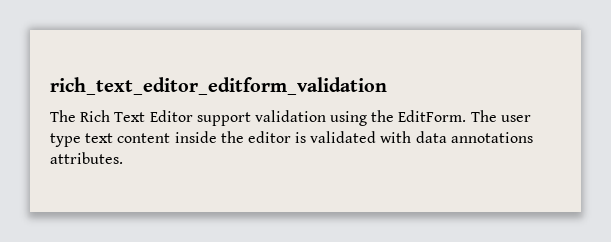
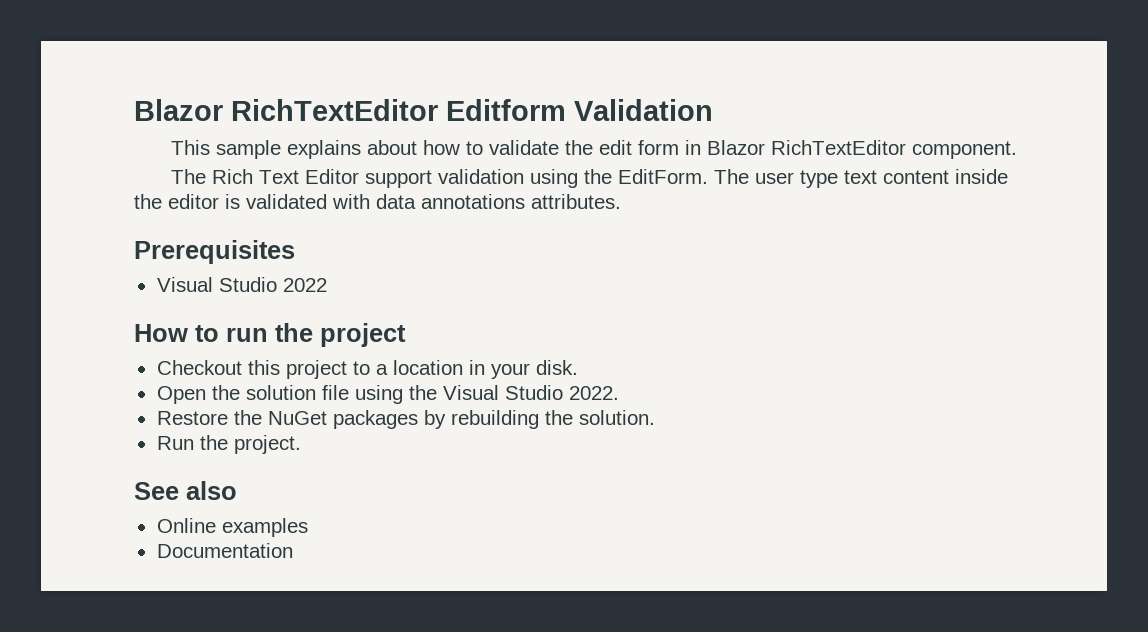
[50,77,387,95] rich_text_editor_editform_validation -> [134,99,713,121] [171,140,1018,159] Blazor RichTextEditor Editform Validation // This sample explains about how to validate the edit form in Blazor RichTextEditor component.
(123, 158) none -> [134,240,295,264] [156,277,327,292] [134,323,406,347] [156,360,578,379] [156,385,619,404] [156,410,655,429] [156,435,301,454] [134,481,237,500] [156,518,308,537] [156,543,293,558] // Prerequisites // Visual Studio 2022 // How to run the project // Checkout this project to a location in your disk. // Open the solution file using the Visual Studio 2022. // Restore the NuGet packages by rebuilding the solution. // Run the project. // See also // Online examples // Documentation

